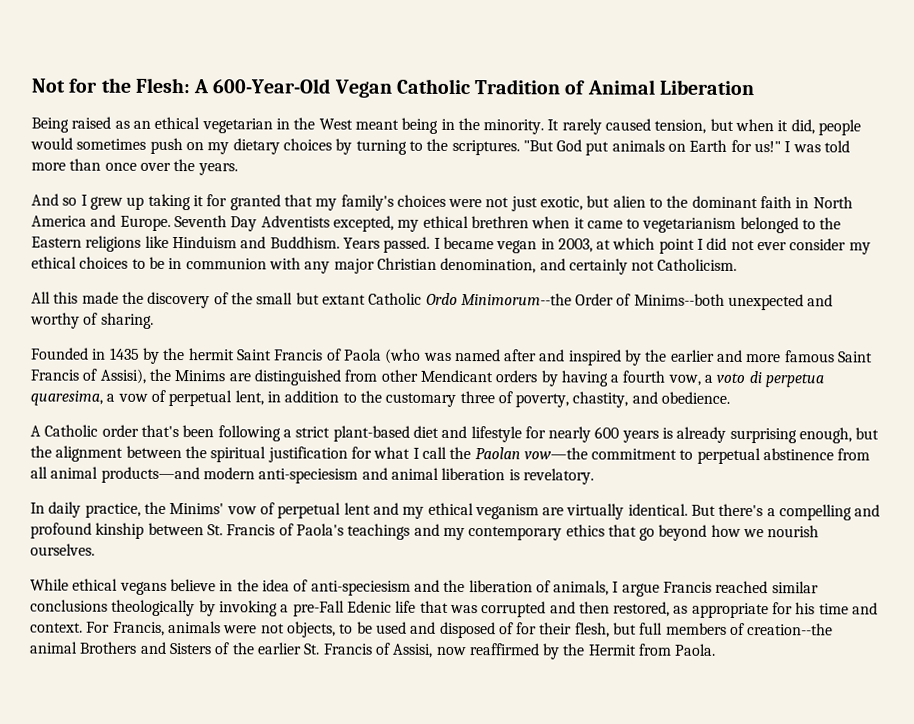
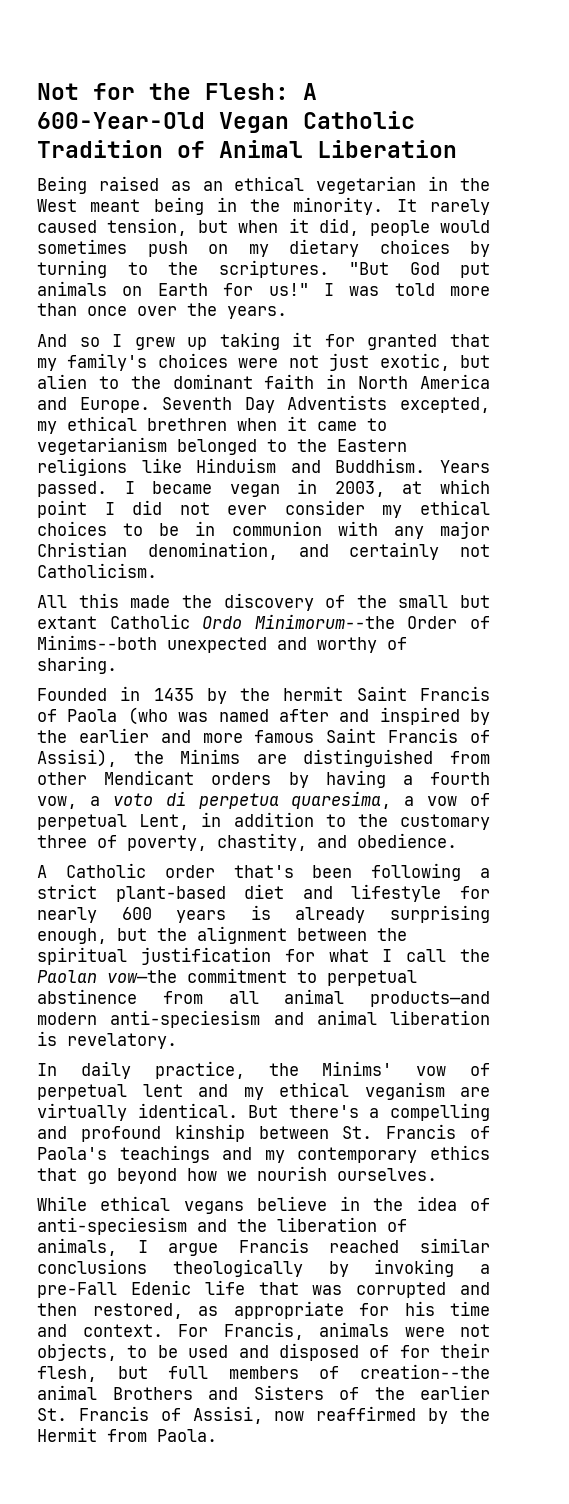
[234,390,264,406] lent, -> [139,814,190,830] Lent,

